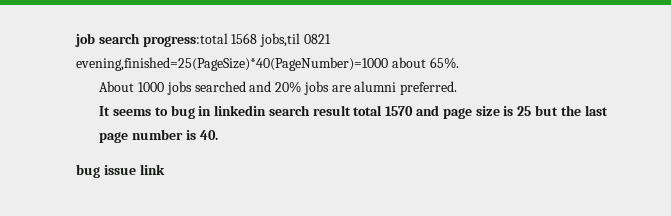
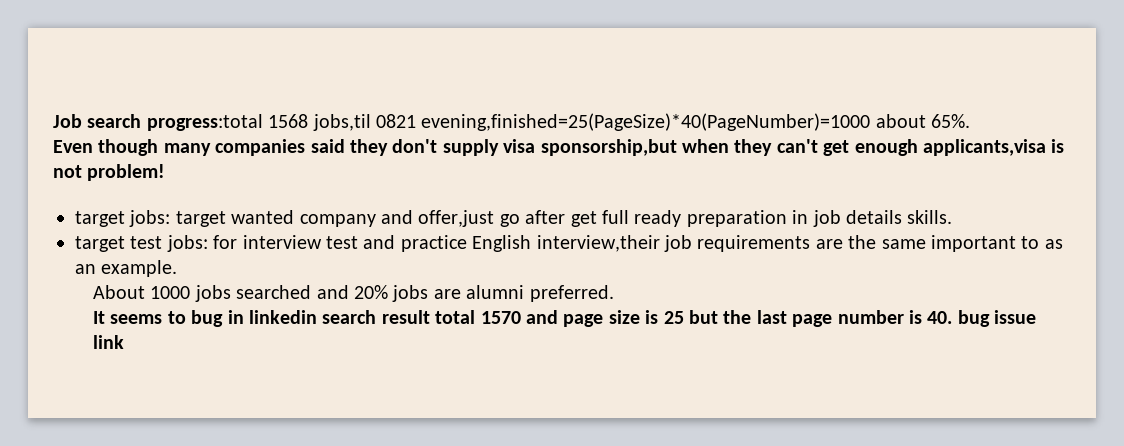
[75,33,95,47] job -> [53,114,82,128] Job
(459, 63) none -> [53,139,1065,156] [53,164,166,181] [75,210,953,227] [75,235,1063,252] [75,260,178,277] // Even though many companies said they don't supply visa sponsorship,but when they can't get enough applicants,visa is not problem! // target jobs: target wanted company and offer,just go after get full ready preparation in job details skills. // target test jobs: for interview test and practice English interview,their job requirements are the same important to as an example.
(218, 135) // -> (953, 317) none

